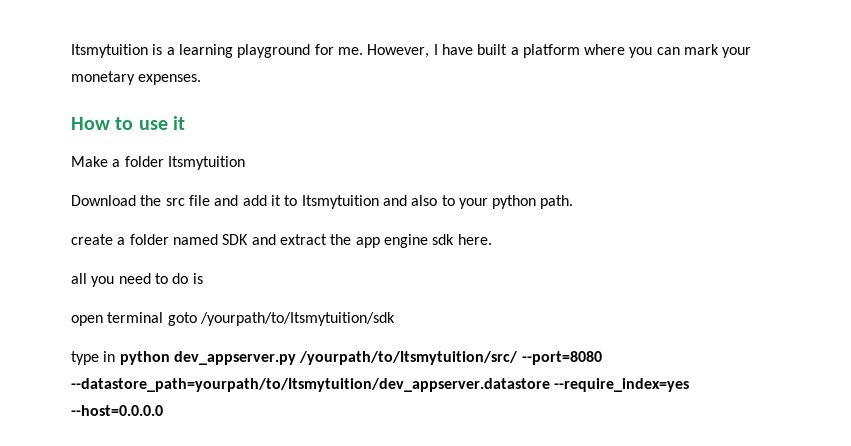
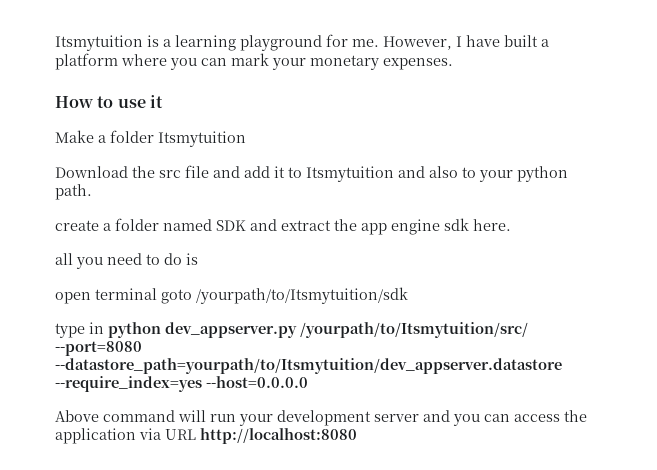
(163, 410) none -> [55,410,587,426] [55,428,357,444] // Above command will run your development server and you can access the application via URL http://localhost:8080

